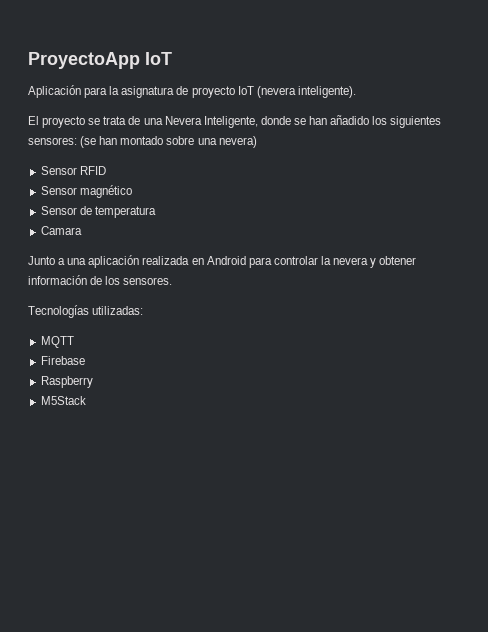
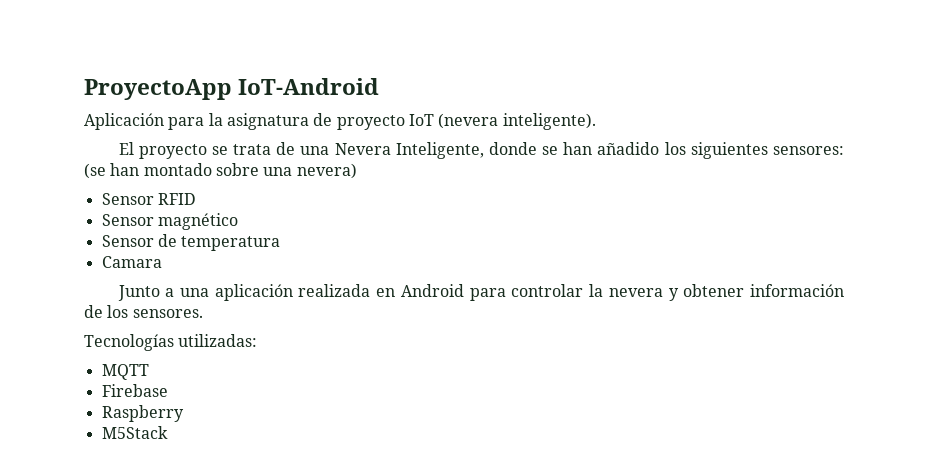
[145,52,172,65] IoT -> [238,78,380,95] IoT-Android

